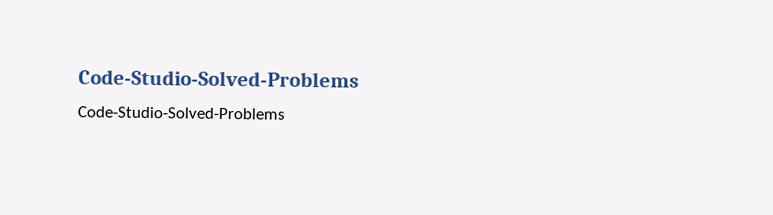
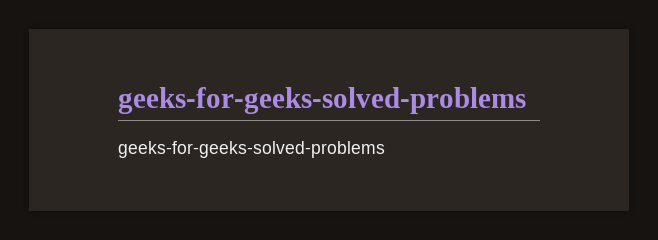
[78,69,359,88] [77,106,285,120] Code-Studio-Solved-Problems // Code-Studio-Solved-Problems -> [118,87,526,114] [118,141,385,158] geeks-for-geeks-solved-problems // geeks-for-geeks-solved-problems

